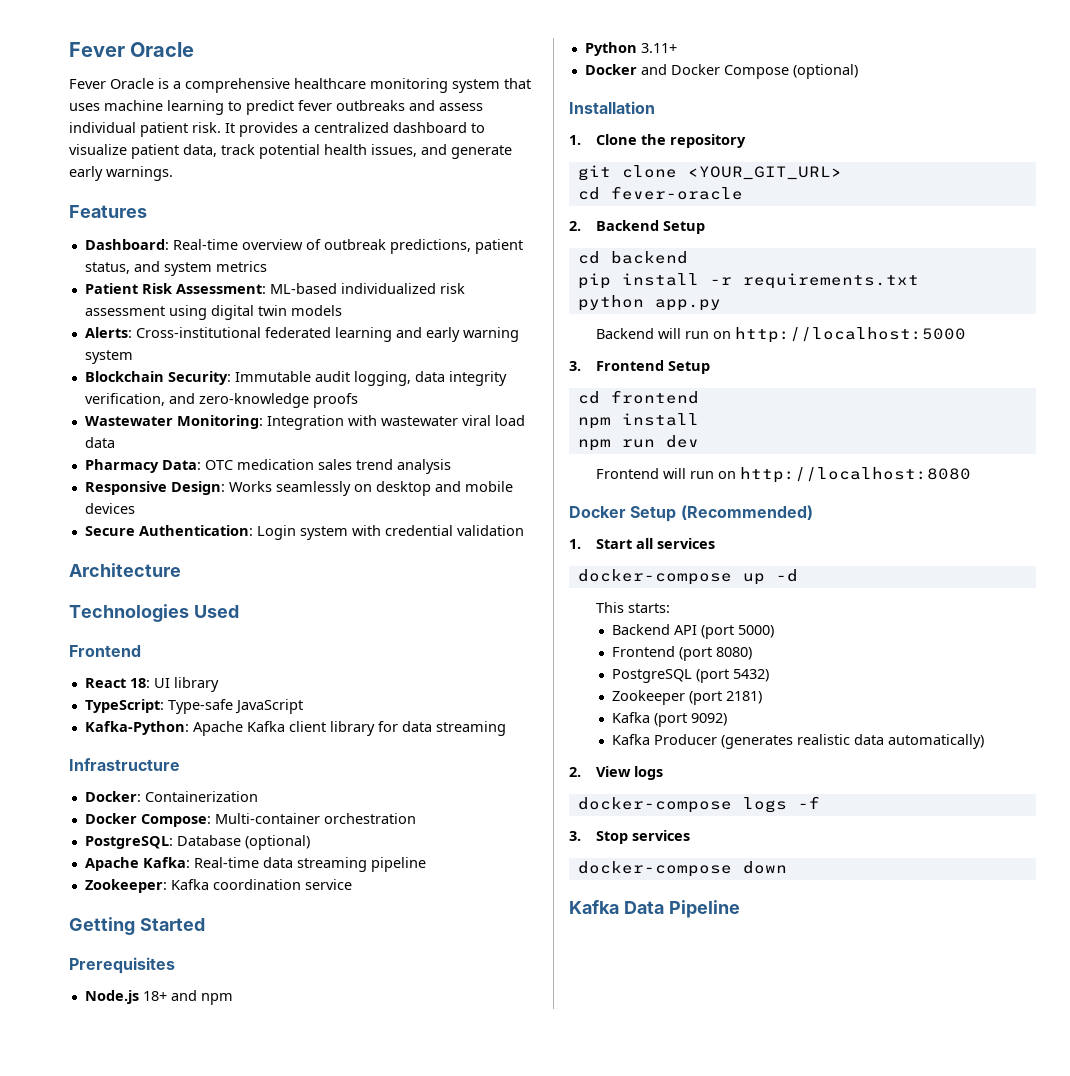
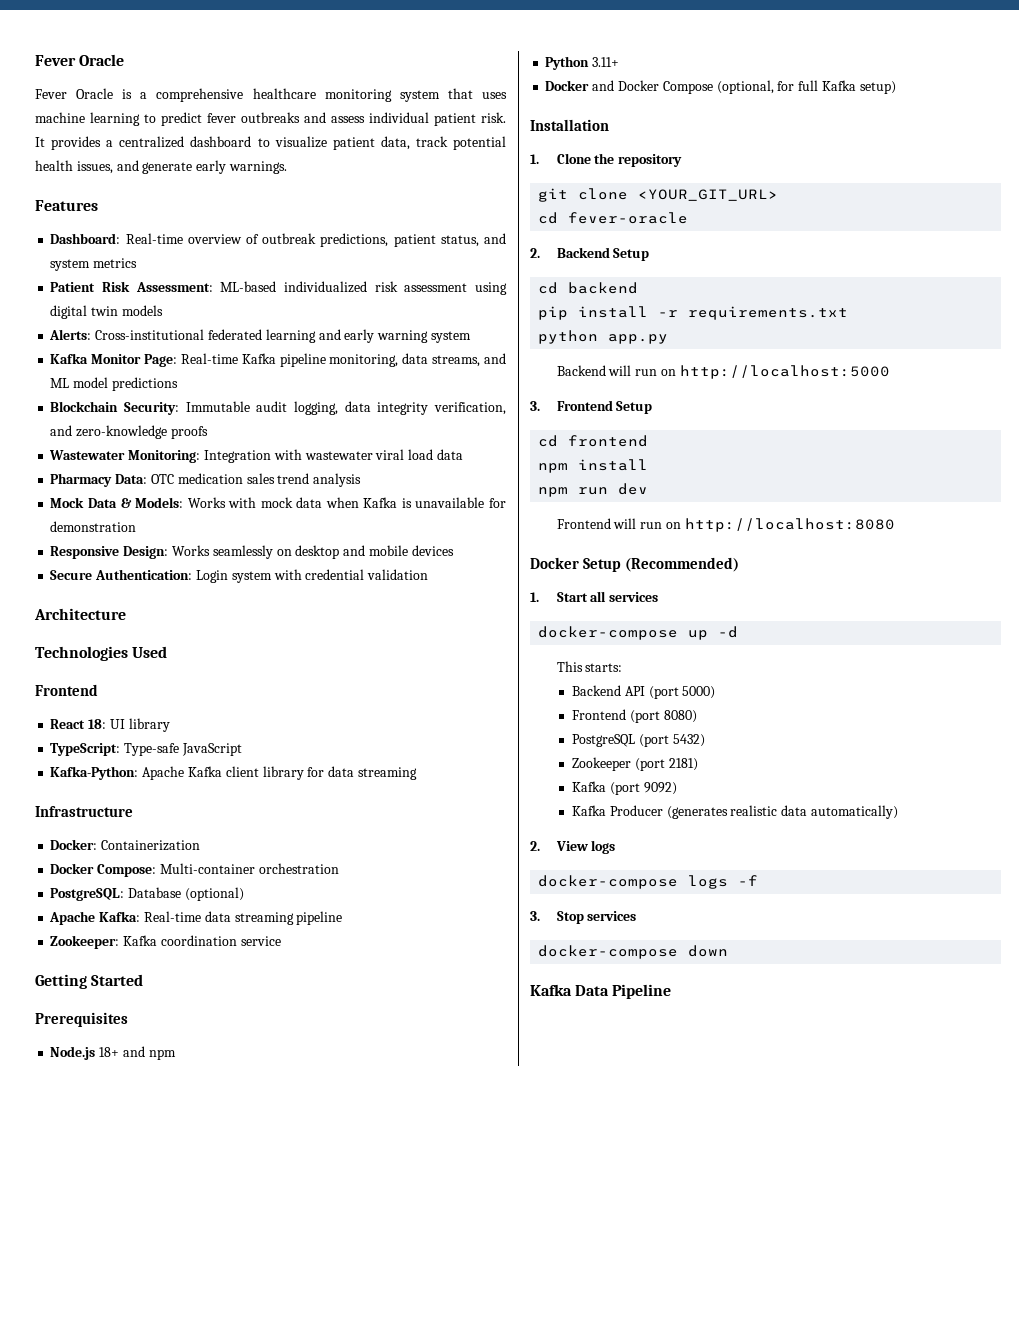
(133, 357) none -> [50,353,506,367] [50,377,178,391] // Kafka Monitor Page: Real-time Kafka pipeline monitoring, data streams, and ML model predictions
(451, 466) none -> [50,497,507,508] [50,521,137,532] // Mock Data & Models: Works with mock data when Kafka is unavailable for demonstration
[792,64,858,79] (optional) -> [716,80,896,94] (optional, for full Kafka setup)

